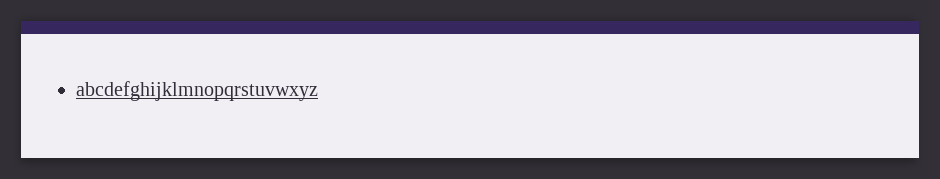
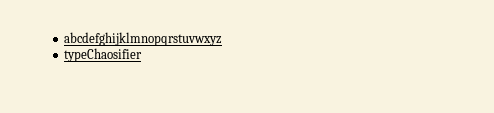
(318, 91) none -> [64,48,143,62] // typeChaosifier

